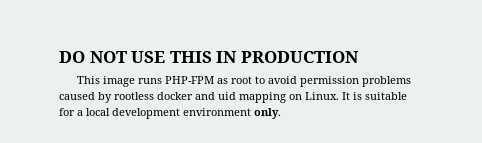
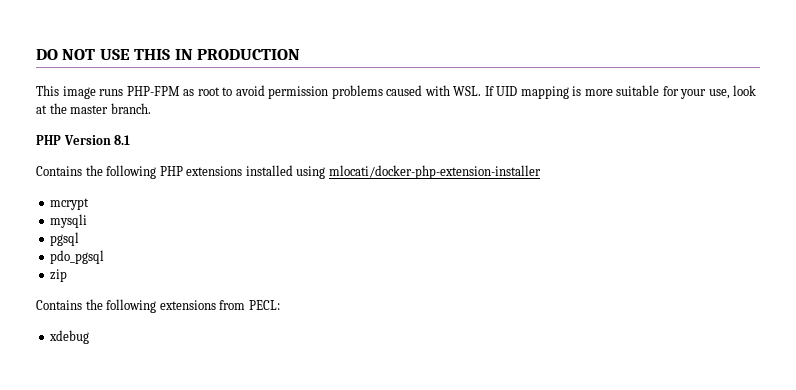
[98,92,407,103] [59,108,281,119] by rootless docker and uid mapping on Linux. It is suitable for a local development environment only. -> [424,85,757,99] [36,103,151,114] [36,135,131,145] [36,165,541,179] [50,198,90,210] [50,214,88,228] [50,232,80,246] [50,250,105,264] [50,269,68,282] [36,299,280,313] [49,330,90,344] with WSL. If UID mapping is more suitable for your use, look at the master branch. // PHP Version 8.1 // Contains the following PHP extensions installed using mlocati/docker-php-extension-installer // mcrypt // mysqli // pgsql // pdo_pgsql // zip // Contains the following extensions from PECL: // xdebug

